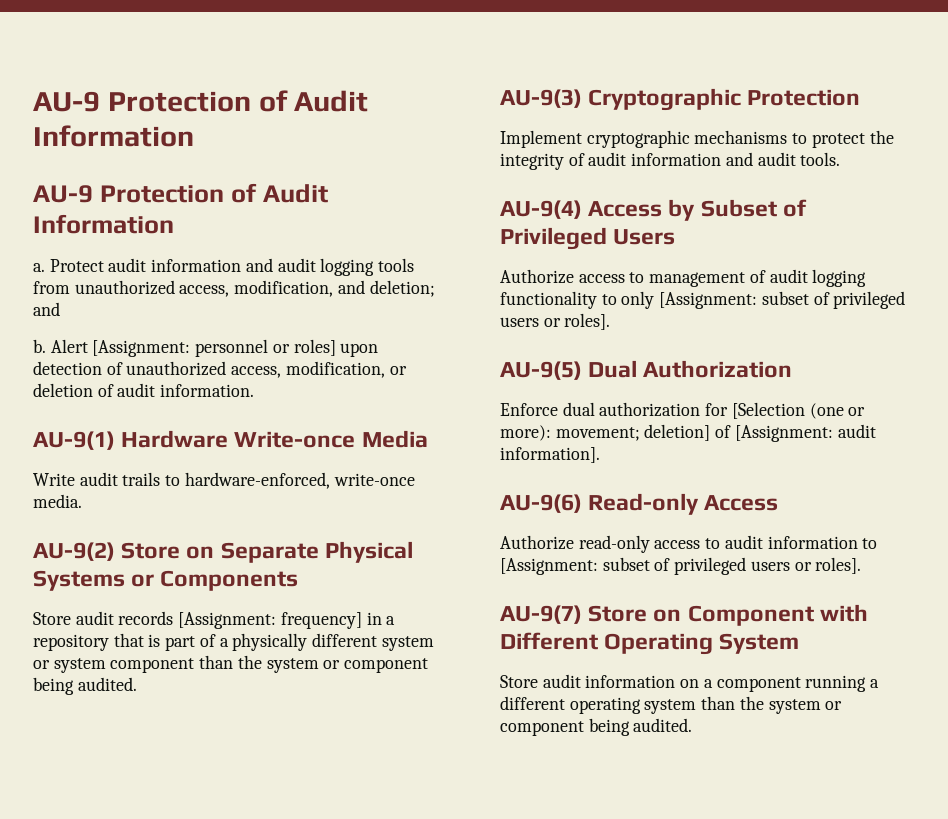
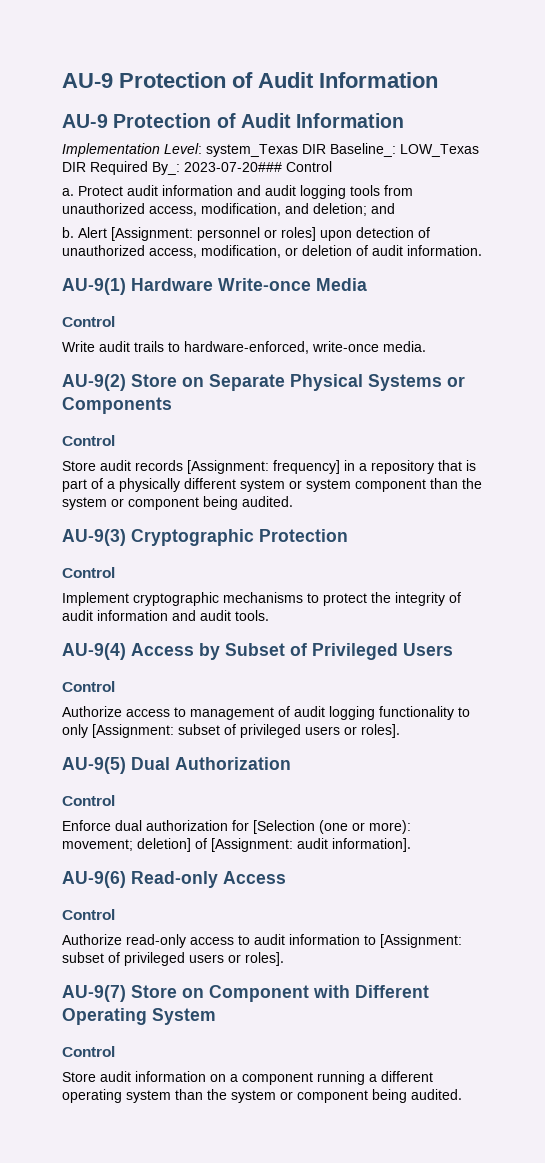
(174, 224) none -> [62,143,479,157] [62,161,332,175] // Implementation Level: system_Texas DIR Baseline_: LOW_Texas DIR Required By_: 2023-07-20### Control
(428, 439) none -> [62,316,115,327] // Control
(299, 580) none -> [62,435,115,446] // Control
(861, 97) none -> [62,567,115,578] // Control
(676, 237) none -> [62,681,115,692] // Control
(793, 369) none -> [62,795,115,806] // Control
(779, 503) none -> [62,909,115,920] // Control
(800, 643) none -> [62,1046,115,1057] // Control

